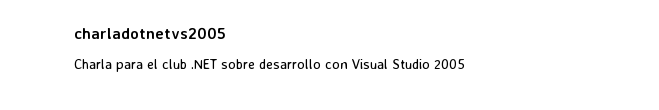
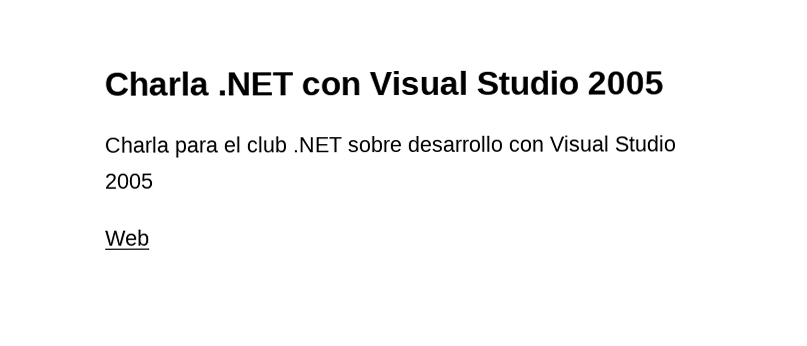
[74,27,226,39] charladotnetvs2005 -> [104,70,665,96] Charla .NET con Visual Studio 2005
(465, 64) none -> [105,229,150,246] // Web

